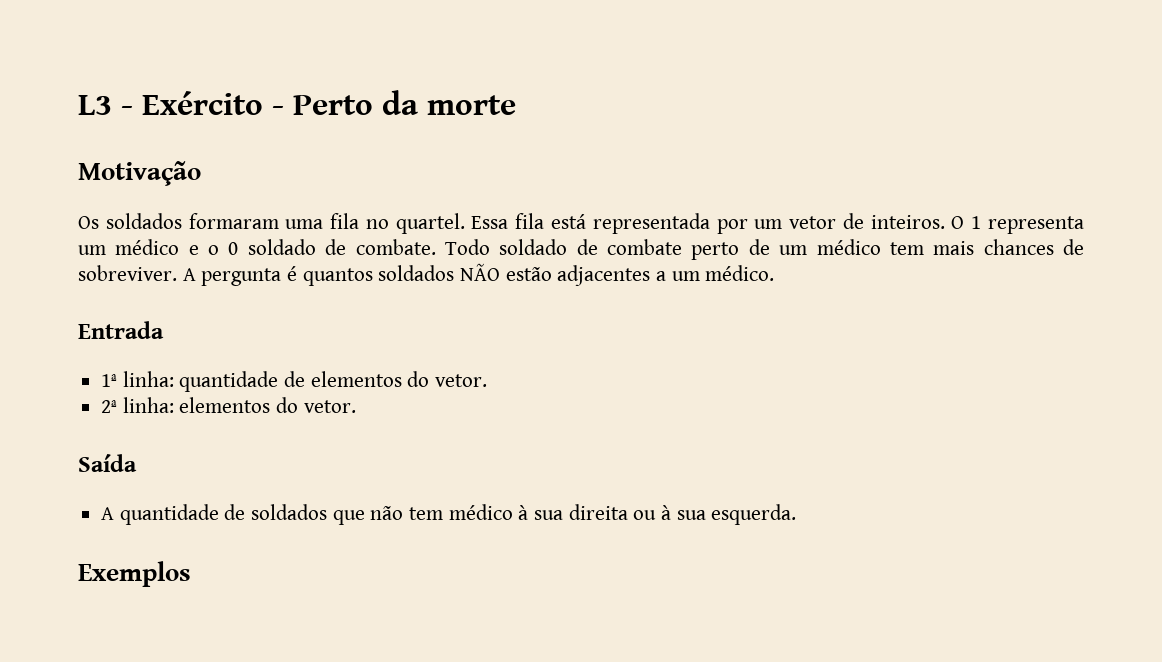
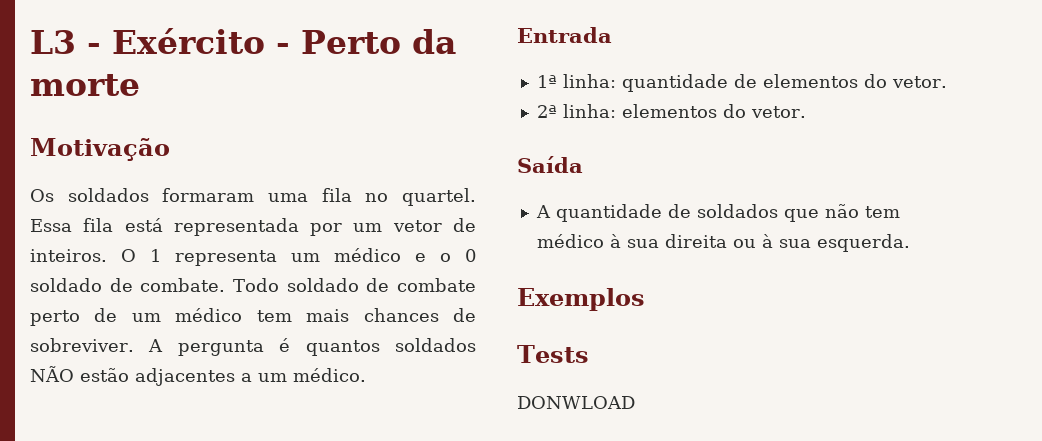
(191, 574) none -> [517,345,589,363] [517,396,635,409] // Tests // DONWLOAD

